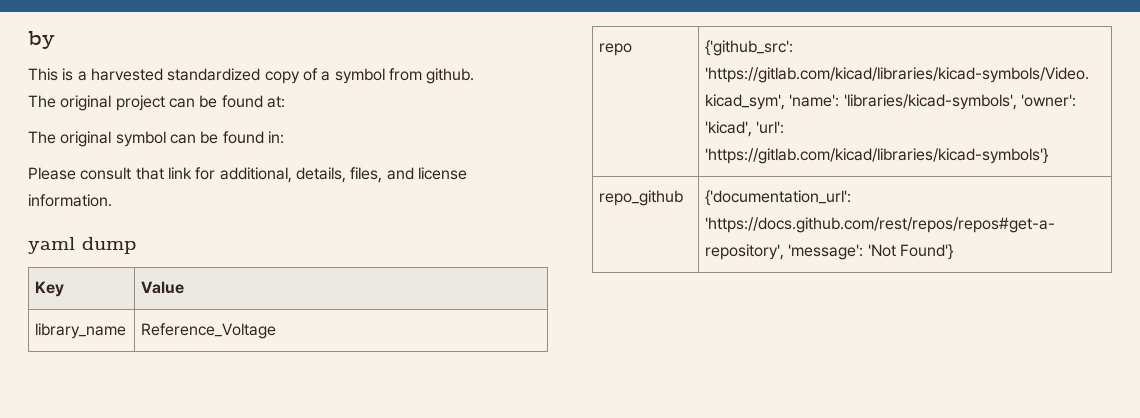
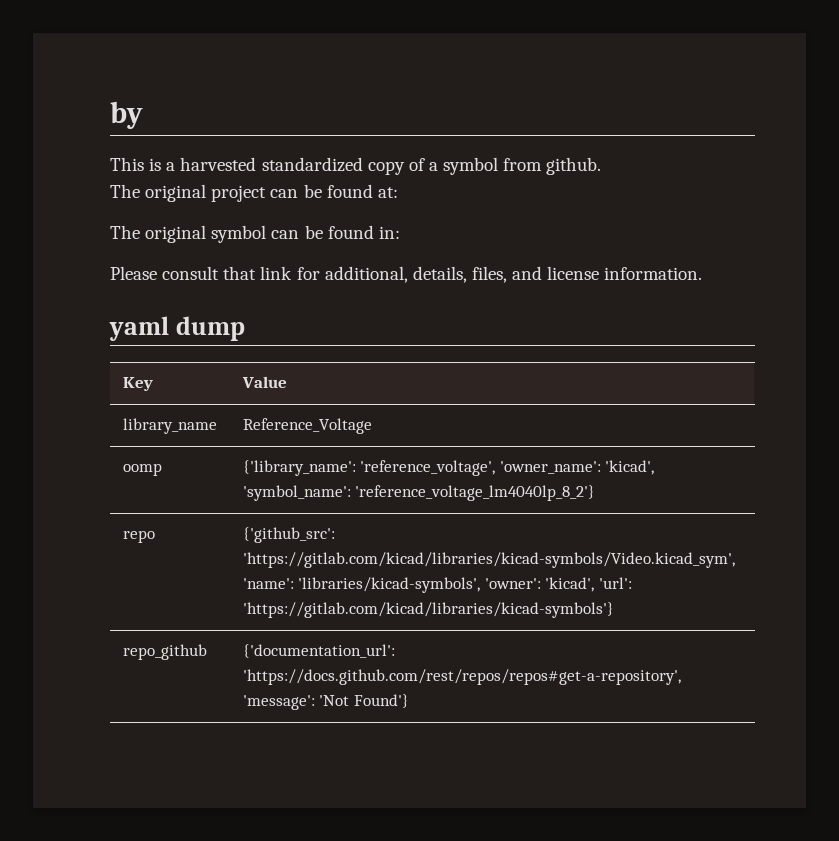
(277, 331) none -> [122,463,162,476] [242,460,655,476] [242,485,596,501] // oomp | {'library_name': 'reference_voltage', 'owner_name': 'kicad', 'symbol_name': 'reference_voltage_lm4040lp_8_2'}

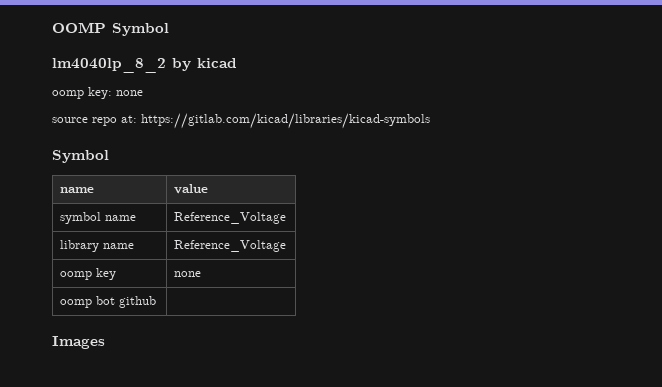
[110,101,143,129] [110,157,602,175] [110,184,398,202] [110,225,400,243] [110,266,703,283] [109,316,245,341] [122,377,153,391] [241,376,287,388] [122,418,217,434] [242,418,372,434] [122,463,162,476] [242,460,655,476] [242,485,596,501] [122,530,155,543] [242,527,335,543] [242,552,735,568] [242,577,632,593] [242,602,614,618] [122,644,207,660] [242,644,395,658] [242,669,681,685] [242,694,409,710] by // This is a harvested standardized copy of a symbol from github. // The original project can be found at: // The original symbol can be found in: // Please consult that link for additional, details, files, and license information. // yaml dump // Key | Value // library_name | Reference_Voltage // oomp | {'library_name': 'reference_voltage', 'owner_name': 'kicad', 'symbol_name': 'reference_voltage_lm4040lp_8_2'} // repo | {'github_src': 'https://gitlab.com/kicad/libraries/kicad-symbols/Video.kicad_sym', 'name': 'libraries/kicad-symbols', 'owner': 'kicad', 'url': 'https://gitlab.com/kicad/libraries/kicad-symbols'} // repo_github | {'documentation_url': 'https://docs.github.com/rest/repos/repos#get-a-repository', 'message': 'Not Found'} -> [52,22,169,36] [52,58,237,73] [52,87,143,99] [52,113,430,129] [52,150,109,163] [60,187,95,193] [174,184,209,194] [60,212,137,224] [174,212,287,224] [60,240,135,252] [174,240,287,252] [60,268,117,280] [174,271,202,277] [60,296,157,308] [52,336,105,349] OOMP Symbol // lm4040lp_8_2 by kicad // oomp key: none // source repo at: https://gitlab.com/kicad/libraries/kicad-symbols // Symbol // name | value // symbol name | Reference_Voltage // library name | Reference_Voltage // oomp key | none // oomp bot github | // Images

